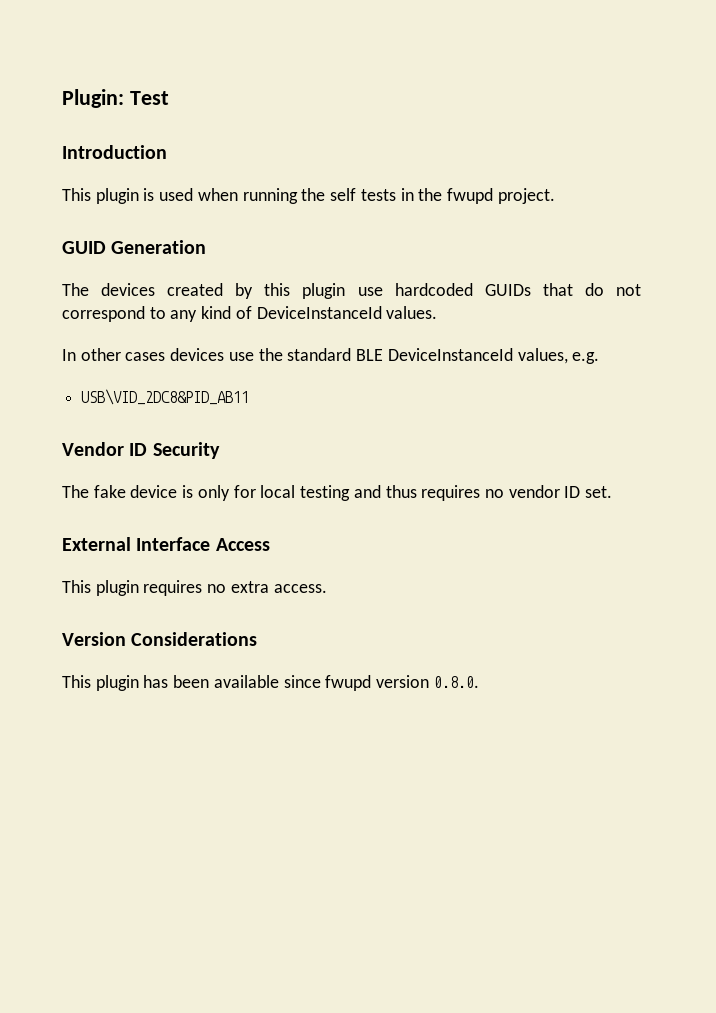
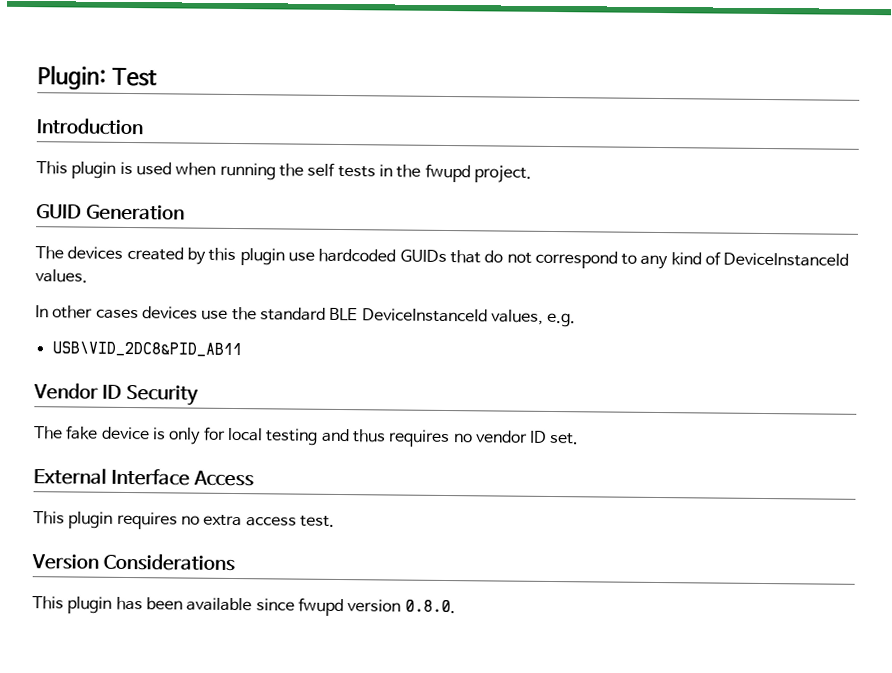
[273,584,327,593] access. -> [245,515,335,527] access test.

